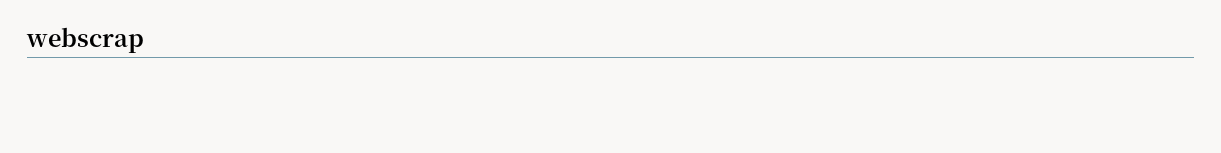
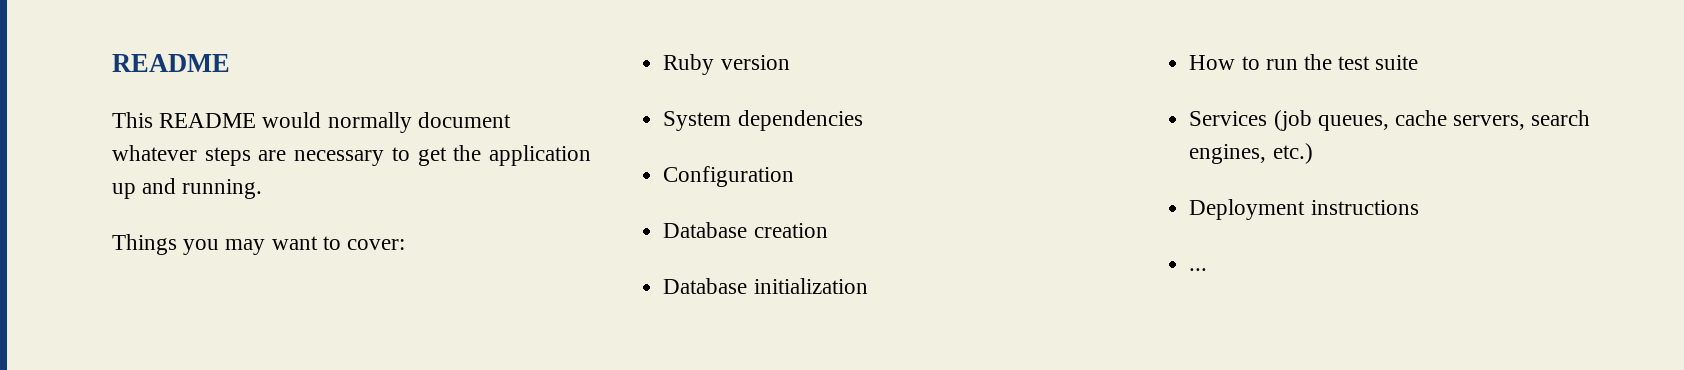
[26,27,144,53] webscrap -> [112,54,230,72] [112,112,511,133] [112,145,591,166] [112,178,263,199] [112,234,406,255] [663,54,790,75] [663,110,863,131] [663,166,795,187] [663,222,828,238] [663,278,868,294] [1189,54,1419,70] [1189,110,1591,131] [1189,143,1313,164] [1189,199,1419,220] [1189,268,1208,271] README // This README would normally document whatever steps are necessary to get the application up and running. // Things you may want to cover: // Ruby version // System dependencies // Configuration // Database creation // Database initialization // How to run the test suite // Services (job queues, cache servers, search engines, etc.) // Deployment instructions // ...

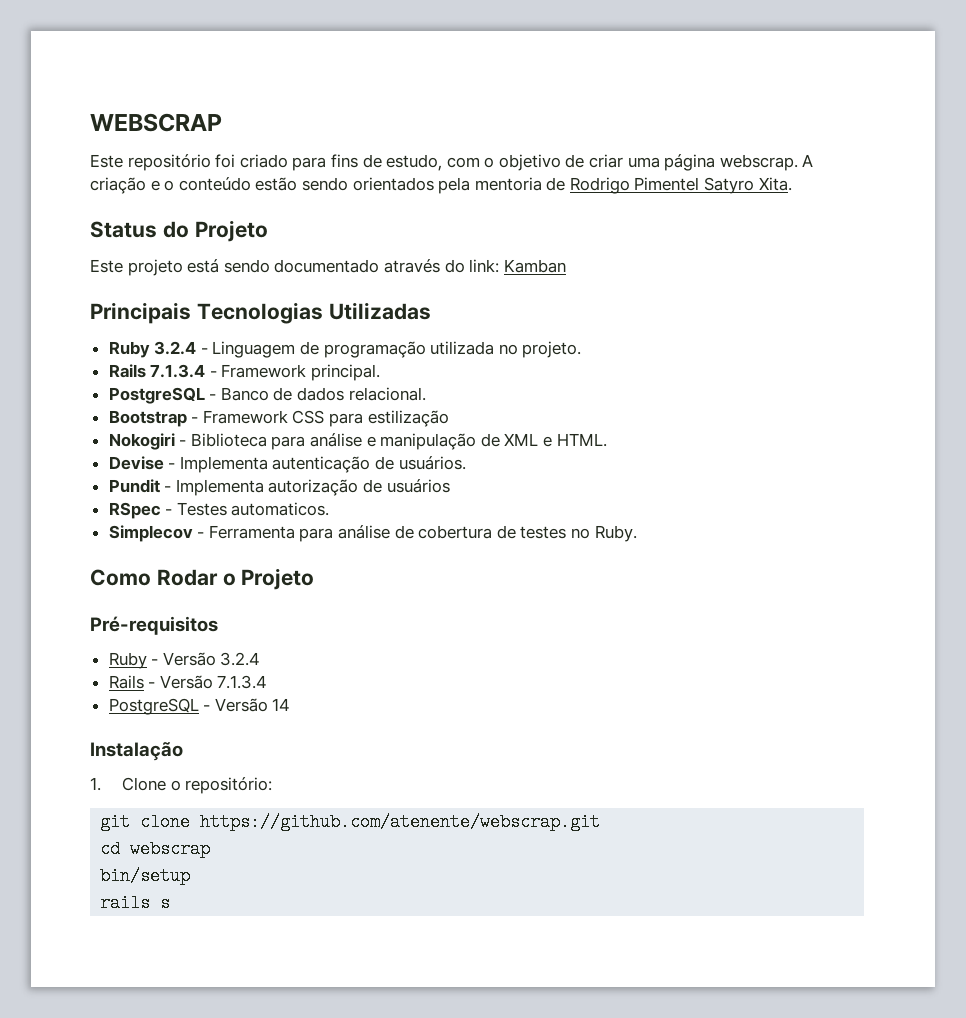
[112,54,230,72] [112,112,511,133] [112,145,591,166] [112,178,263,199] [112,234,406,255] [663,54,790,75] [663,110,863,131] [663,166,795,187] [663,222,828,238] [663,278,868,294] [1189,54,1419,70] [1189,110,1591,131] [1189,143,1313,164] [1189,199,1419,220] [1189,268,1208,271] README // This README would normally document whatever steps are necessary to get the application up and running. // Things you may want to cover: // Ruby version // System dependencies // Configuration // Database creation // Database initialization // How to run the test suite // Services (job queues, cache servers, search engines, etc.) // Deployment instructions // ... -> [90,113,222,132] [90,154,814,171] [90,177,792,194] [90,220,268,242] [90,259,566,276] [90,302,431,324] [108,341,582,358] [108,364,381,381] [108,387,426,404] [108,410,449,427] [108,433,607,450] [108,456,466,473] [108,479,450,496] [108,502,330,519] [108,525,637,542] [90,568,315,590] [90,616,218,635] [108,652,261,669] [108,675,268,689] [108,698,291,715] [90,742,183,761] [90,777,273,794] [100,813,601,831] [100,840,211,858] [100,867,191,885] [100,894,171,912] WEBSCRAP // Este repositório foi criado para fins de estudo, com o objetivo de criar uma página webscrap. A criação e o conteúdo estão sendo orientados pela mentoria de Rodrigo Pimentel Satyro Xita. // Status do Projeto // Este projeto está sendo documentado através do link: Kamban // Principais Tecnologias Utilizadas // Ruby 3.2.4 - Linguagem de programação utilizada no projeto. // Rails 7.1.3.4 - Framework principal. // PostgreSQL - Banco de dados relacional. // Bootstrap - Framework CSS para estilização // Nokogiri - Biblioteca para análise e manipulação de XML e HTML. // Devise - Implementa autenticação de usuários. // Pundit - Implementa autorização de usuários // RSpec - Testes automaticos. // Simplecov - Ferramenta para análise de cobertura de testes no Ruby. // Como Rodar o Projeto // Pré-requisitos // Ruby - Versão 3.2.4 // Rails - Versão 7.1.3.4 // PostgreSQL - Versão 14 // Instalação // 1. Clone o repositório: // git clone https://github.com/atenente/webscrap.git // cd webscrap // bin/setup // rails s

